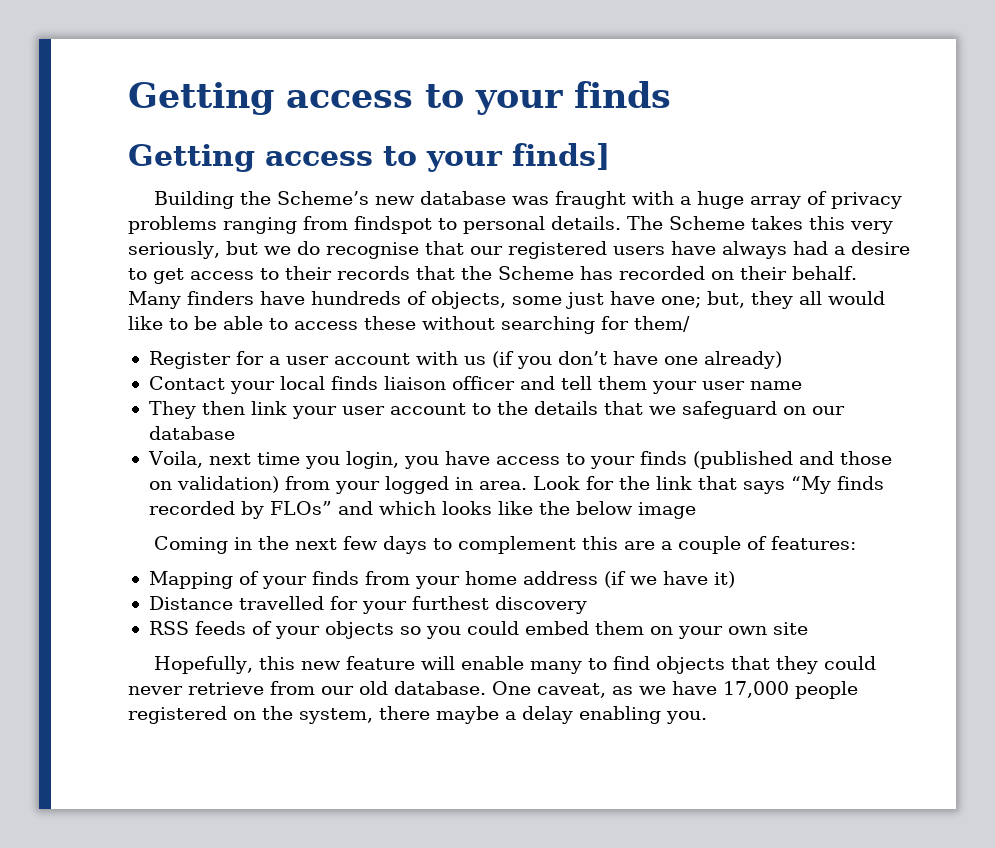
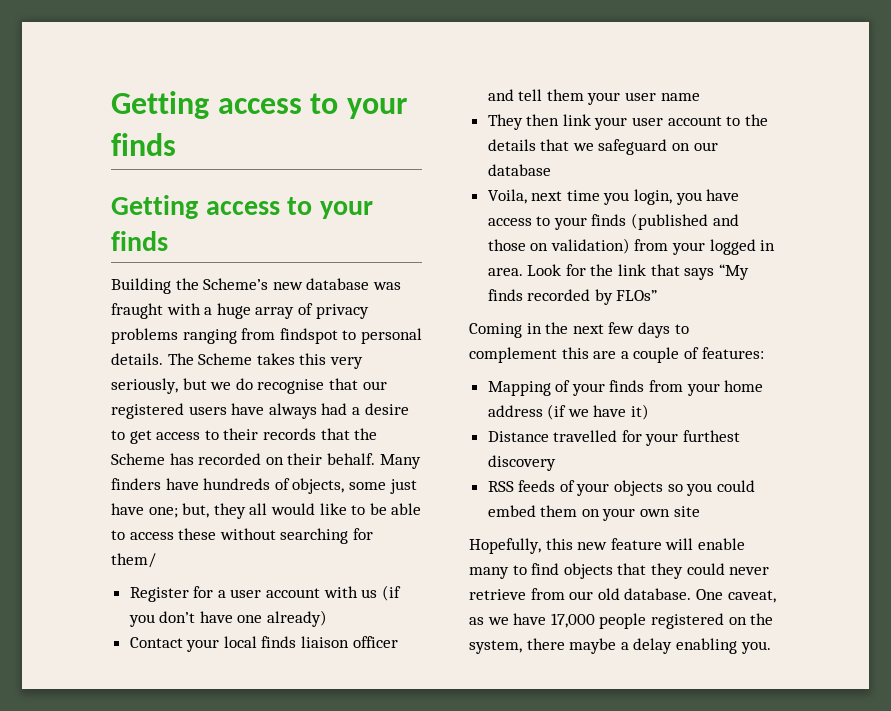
[512,143,610,170] finds] -> [111,231,168,251] finds
[337,501,696,519] and which looks like the below image -> (658, 295) none

